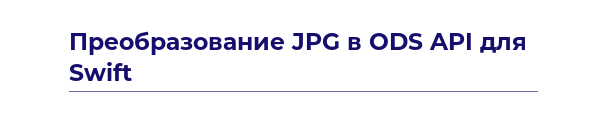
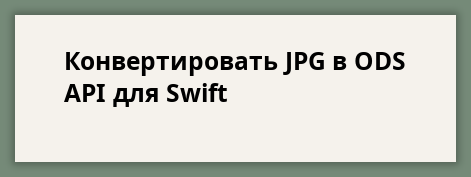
[69,31,285,55] Преобразование -> [64,52,278,76] Конвертировать

